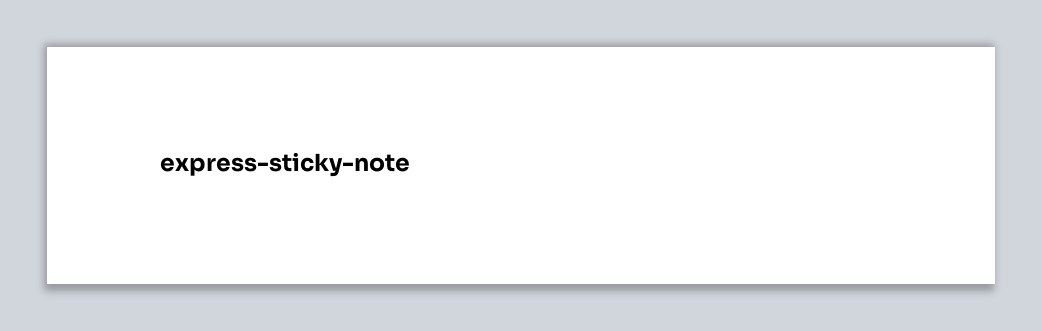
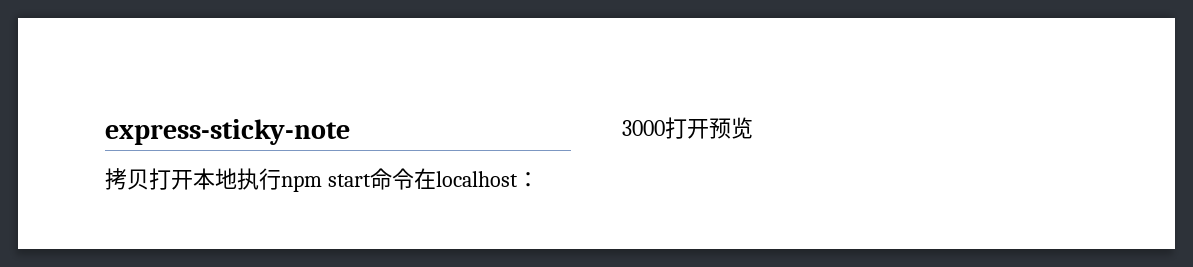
(410, 164) none -> [105,168,539,192] [622,117,753,139] // 拷贝打开本地执行npm start命令在localhost：3000打开预览

